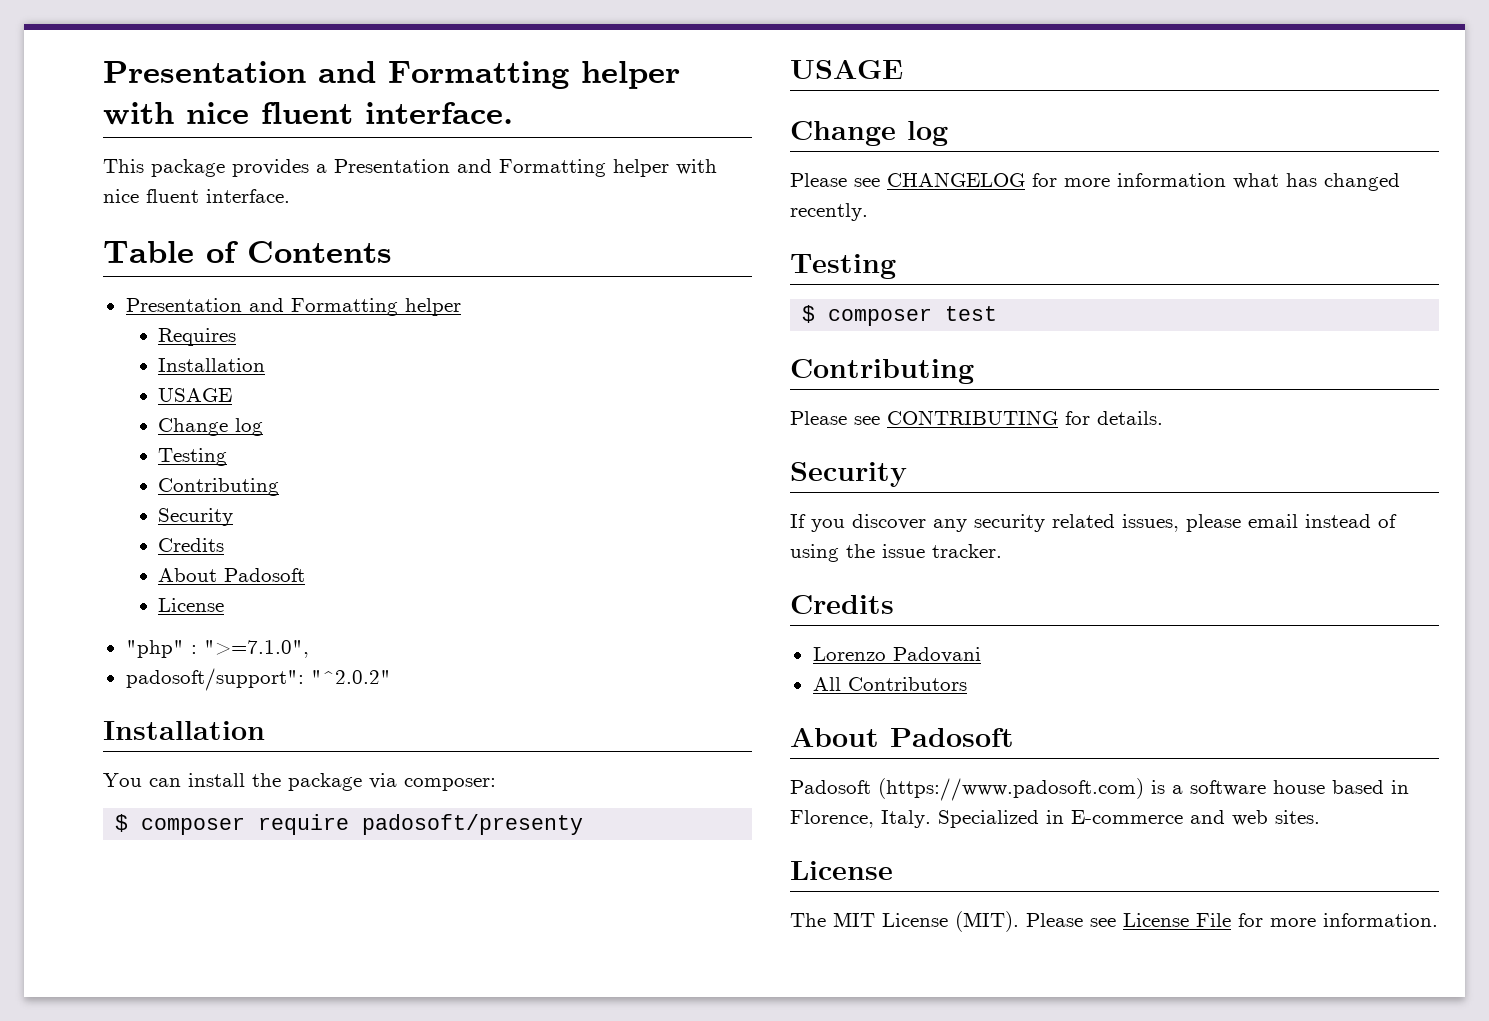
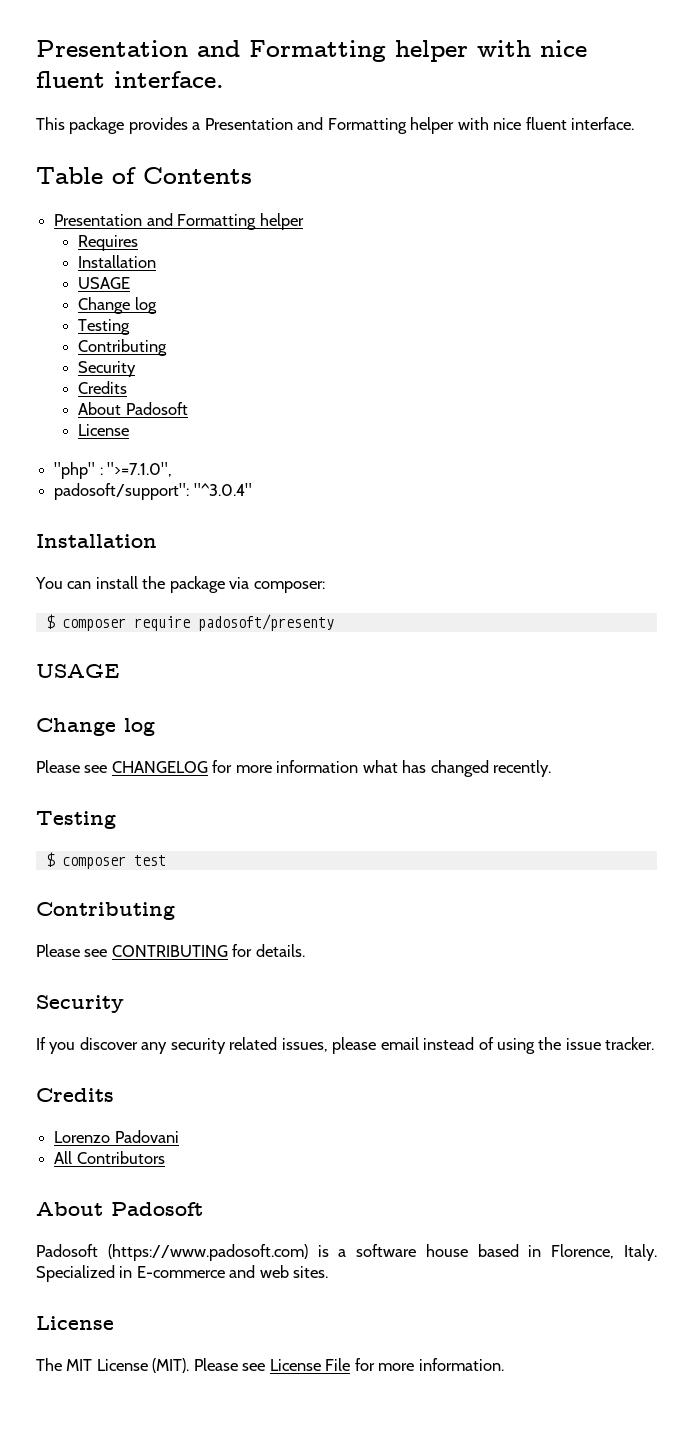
[310,670,391,684] "^2.0.2" -> [193,483,252,496] "^3.0.4"

